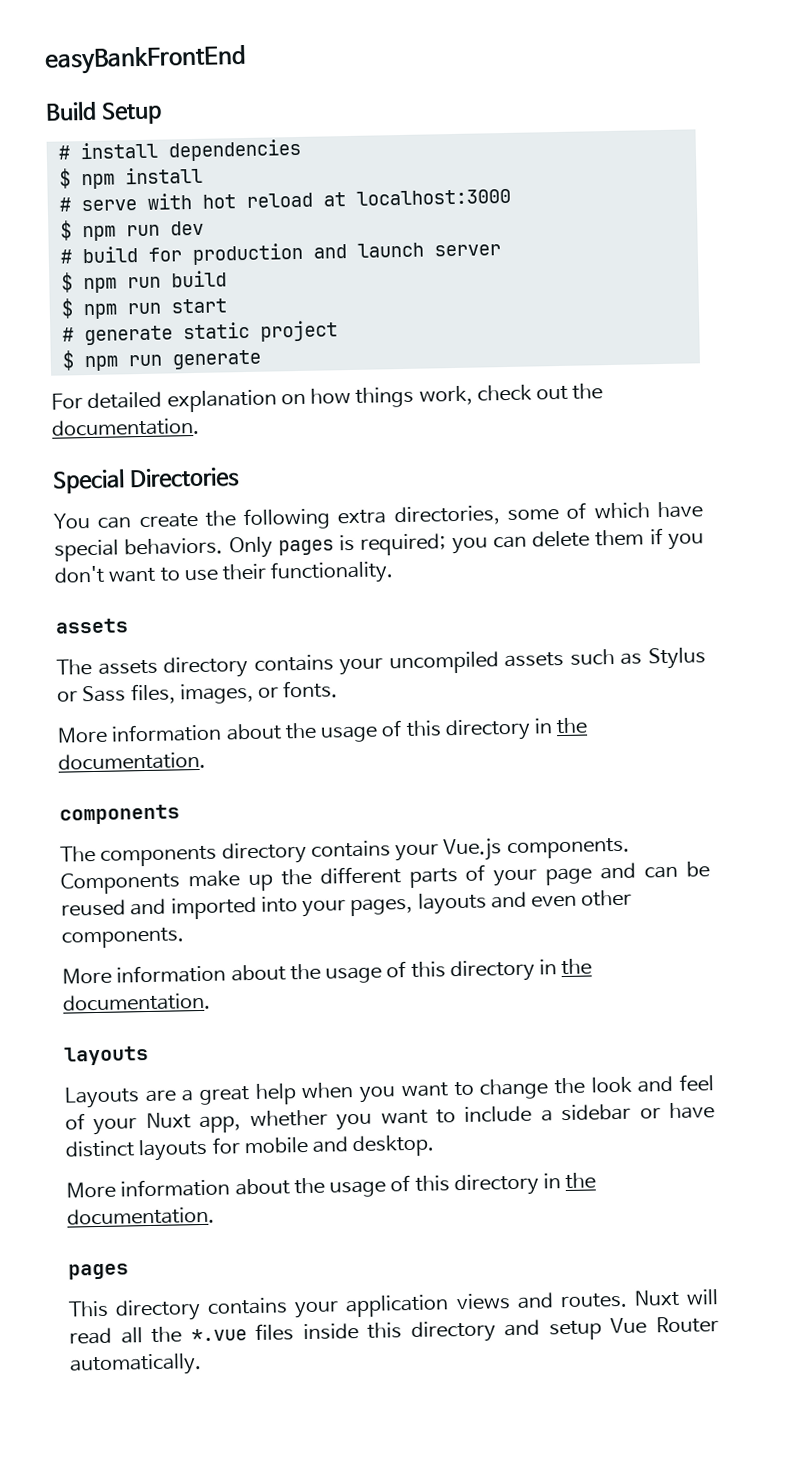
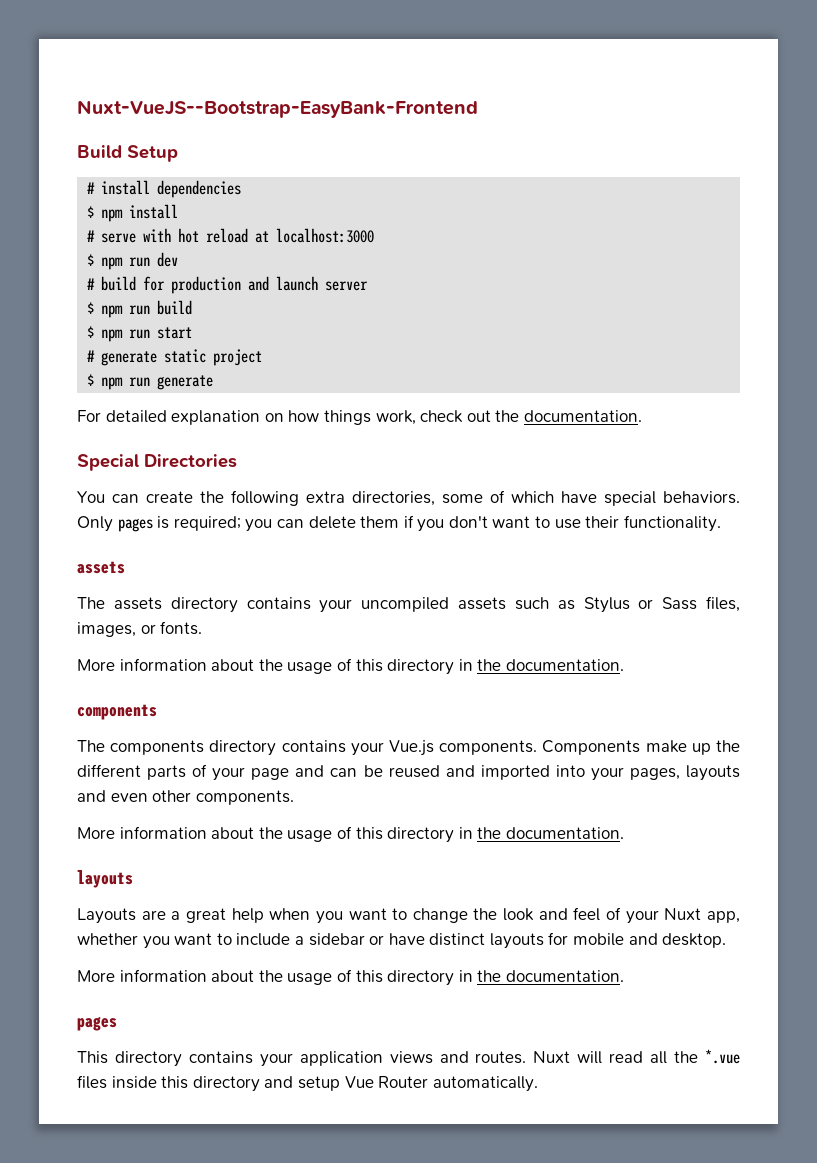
[44,44,247,75] easyBankFrontEnd -> [77,100,478,118] Nuxt-VueJS--Bootstrap-EasyBank-Frontend

